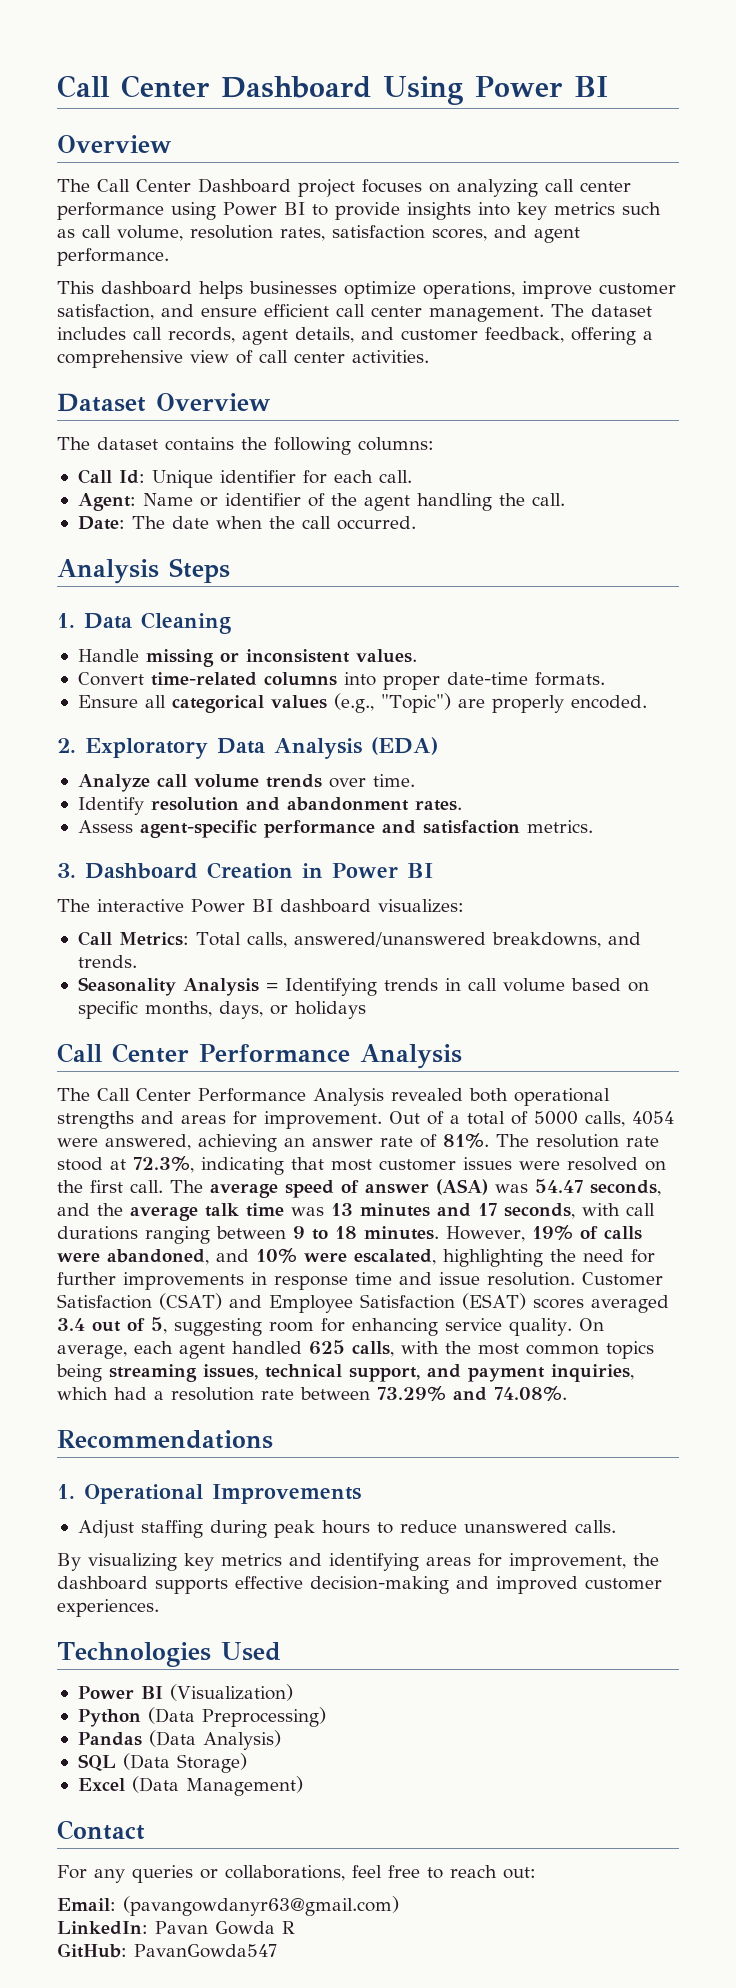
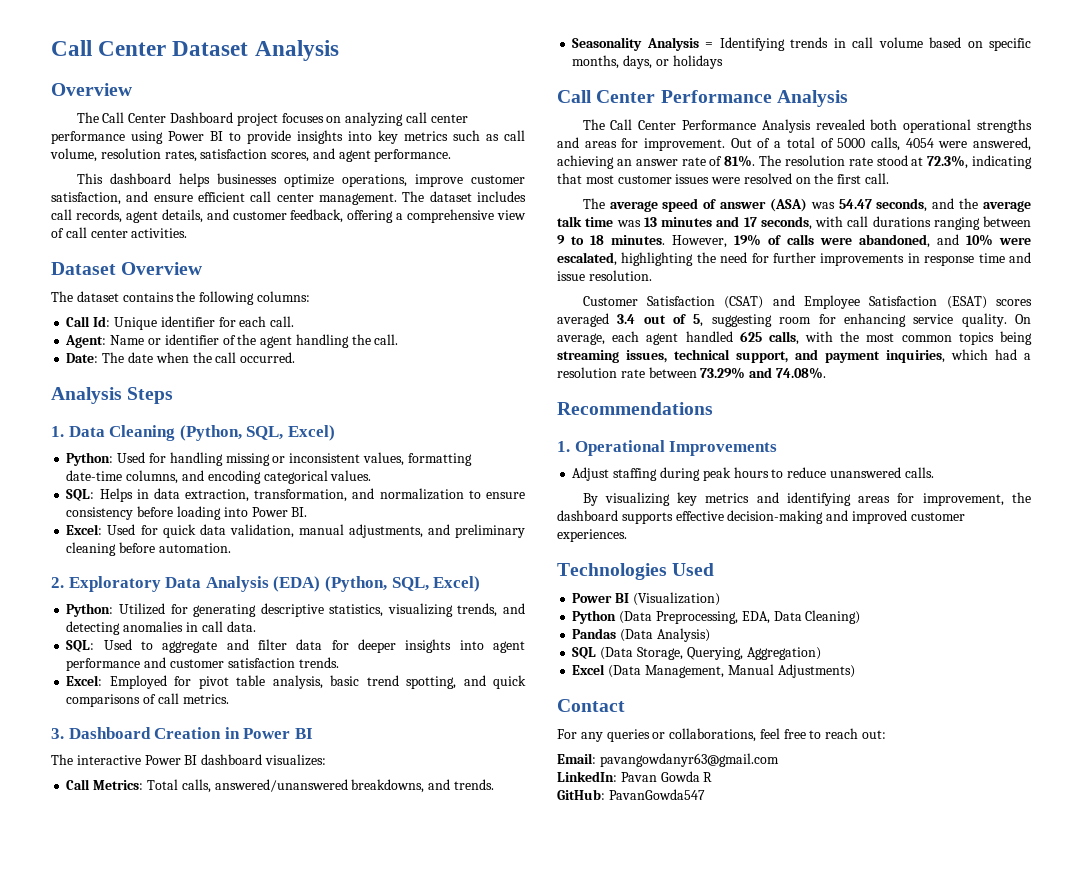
[57,75,608,105] Call Center Dashboard Using Power BI -> [51,40,339,61] Call Center Dataset Analysis
[77,649,417,667] [77,672,605,690] [77,693,647,713] // Handle missing or inconsistent values. // Convert time-related columns into proper date-time formats. // Ensure all categorical values (e.g., "Topic") are properly encoded. -> [179,425,335,441] [66,452,472,466] [66,470,372,484] [66,488,526,502] [66,506,308,520] [66,524,525,538] [66,542,231,556] (Python, SQL, Excel) // Python: Used for handling missing or inconsistent values, formatting date-time columns, and encoding categorical values. // SQL: Helps in data extraction, transformation, and normalization to ensure consistency before loading into Power BI. // Excel: Used for quick data validation, manual adjustments, and preliminary cleaning before automation.
[77,774,415,792] [77,797,462,815] [77,820,520,838] // Analyze call volume trends over time. // Identify resolution and abandonment rates. // Assess agent-specific performance and satisfaction -> [324,576,481,592] [66,603,525,617] [66,621,256,635] [66,639,525,653] [66,657,339,671] [66,675,526,689] [66,693,179,707] (Python, SQL, Excel) // Python: Utilized for generating descriptive statistics, visualizing trends, and detecting anomalies in call data. // SQL: Used to aggregate and filter data for deeper insights into agent performance and customer satisfaction trends. // Excel: Employed for pivot table analysis, basic trend spotting, and quick comparisons of call
(163, 1186) none -> (890, 178) //
(575, 1279) none -> (652, 275) //
[201,1707,326,1727] Preprocessing) -> [655,610,861,624] Preprocessing, EDA, Data Cleaning)
[176,1753,247,1773] Storage) -> [636,647,821,660] Storage, Querying, Aggregation)
[185,1776,303,1796] Management) -> [644,664,855,678] Management, Manual Adjustments)
[123,1896,399,1916] (pavangowdanyr63@gmail.com) -> [599,753,779,767] pavangowdanyr63@gmail.com

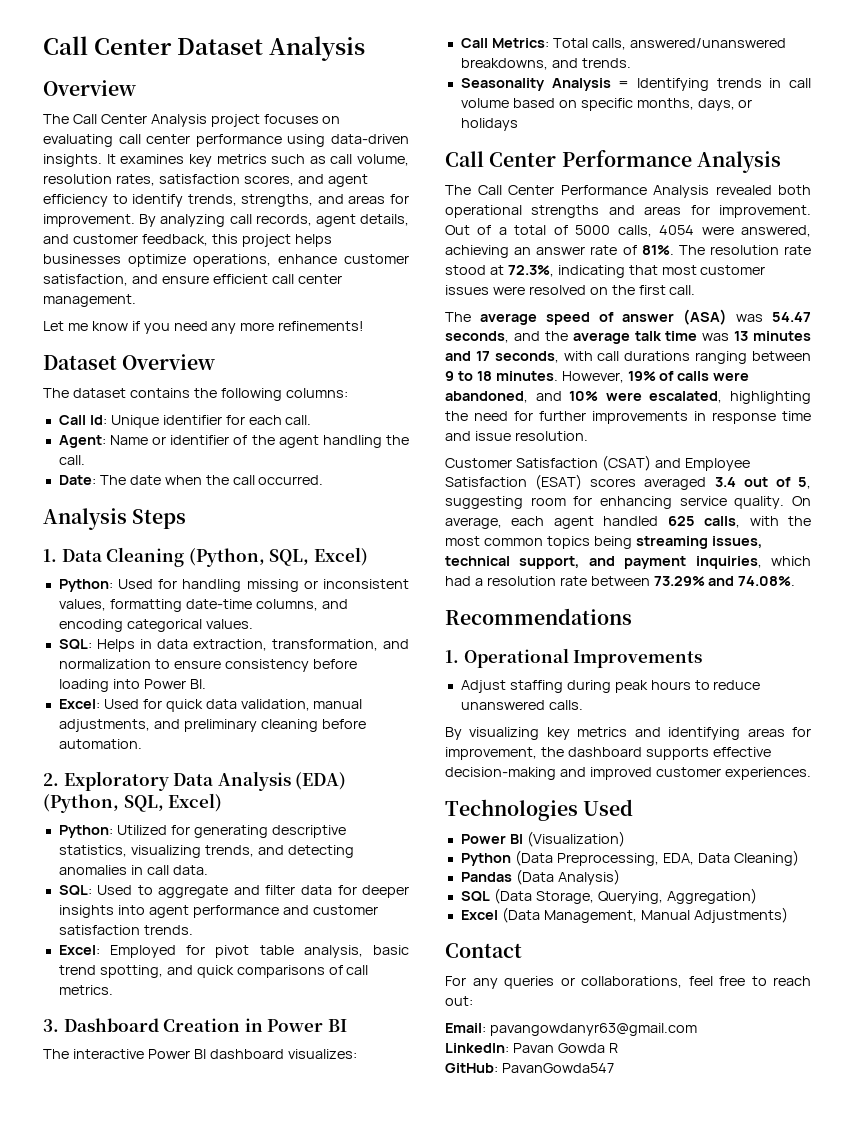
[169,112,233,123] Dashboard -> [150,114,207,127] Analysis
[345,112,404,126] analyzing -> [43,134,113,147] evaluating
[168,130,372,144] Power BI to provide insights into -> [331,134,409,144] [43,154,185,167] data-driven insights. It examines
[374,149,452,162] [76,173,171,184] performance. // This dashboard -> [43,194,409,207] [43,214,409,227] [43,234,291,247] efficiency to identify trends, strengths, and areas for improvement. By analyzing call records, agent details, and customer feedback, this project
[414,174,463,187] improve -> [278,254,337,264] enhance
[402,191,526,202] [51,209,526,223] [51,227,188,238] The dataset includes call records, agent details, and customer feedback, offering a comprehensive view of call center activities. -> [43,321,365,334] // Let me know if you need any more refinements!

